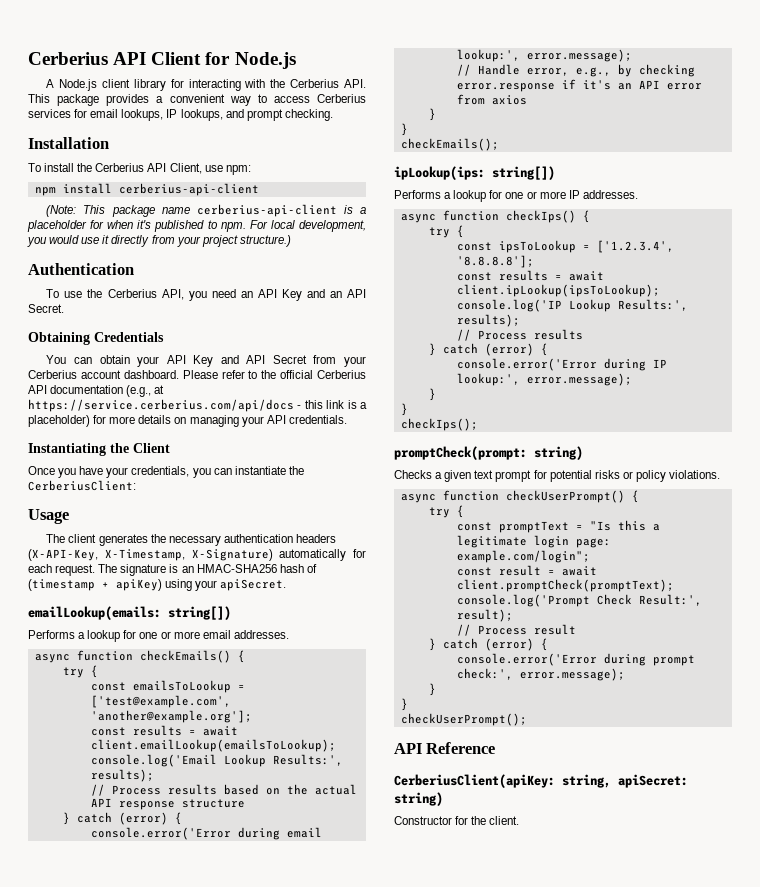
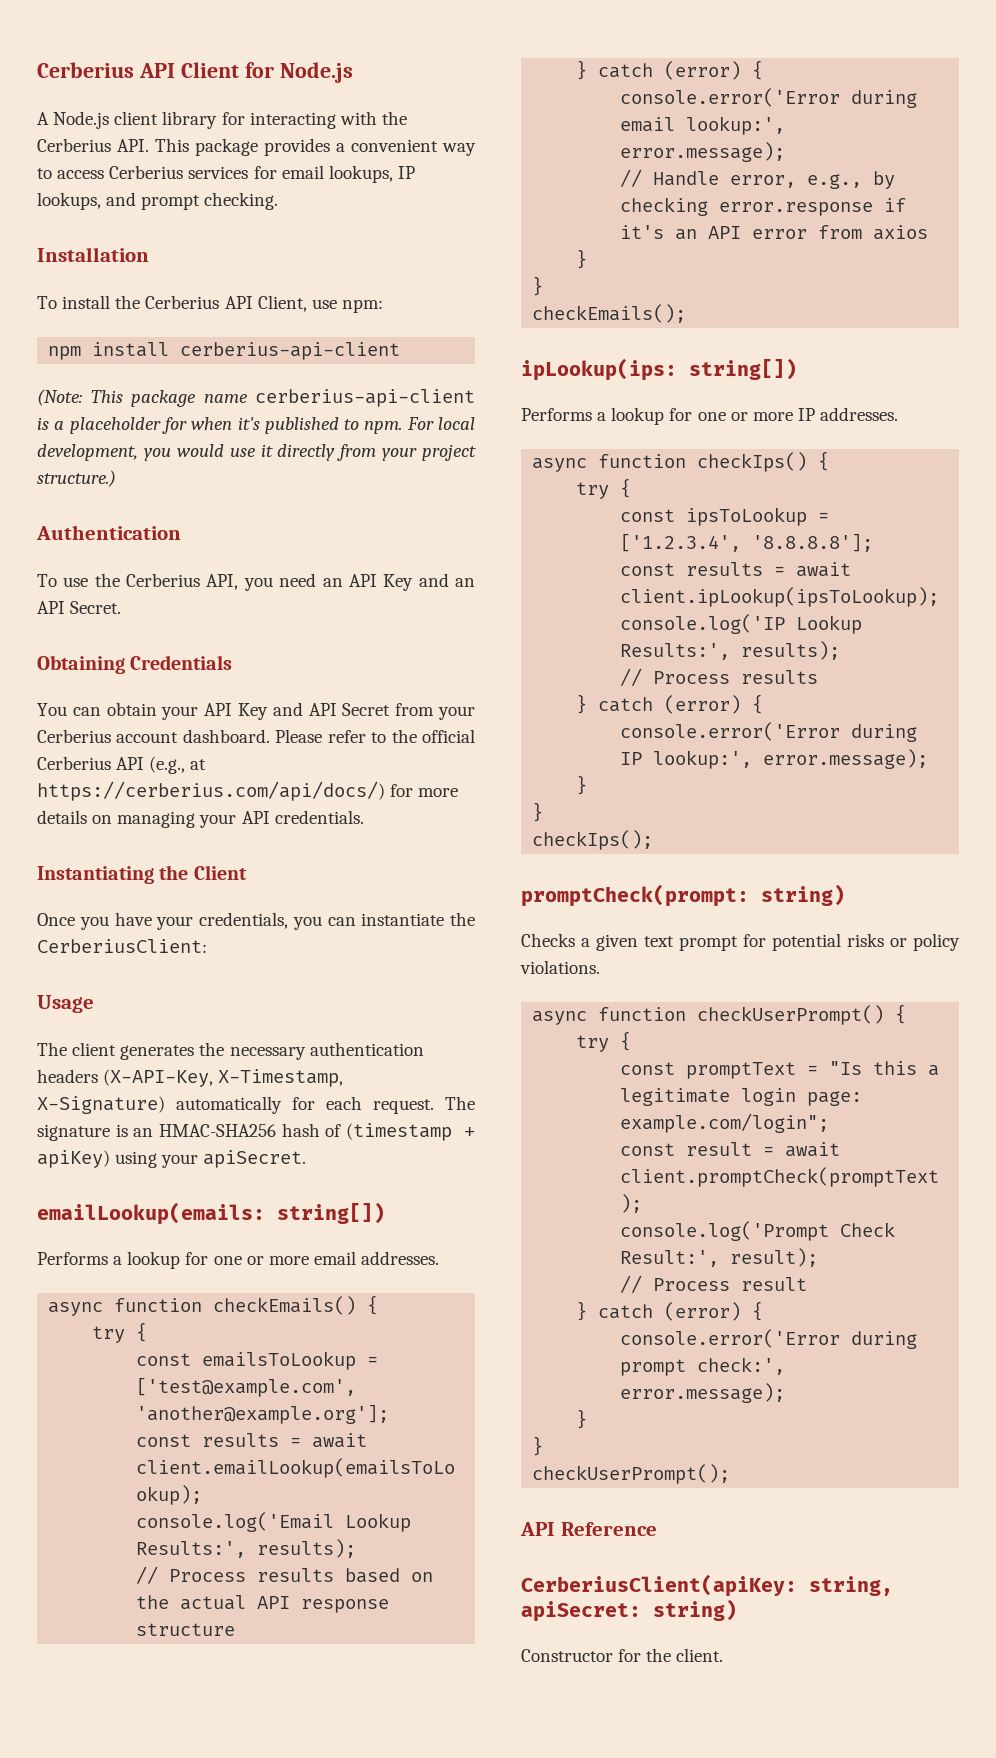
[50,385,124,394] documentation -> (145, 763) none
[28,399,367,412] [28,415,90,427] https://service.cerberius.com/api/docs - this link is a placeholder) -> [37,781,385,801] https://cerberius.com/api/docs/)

